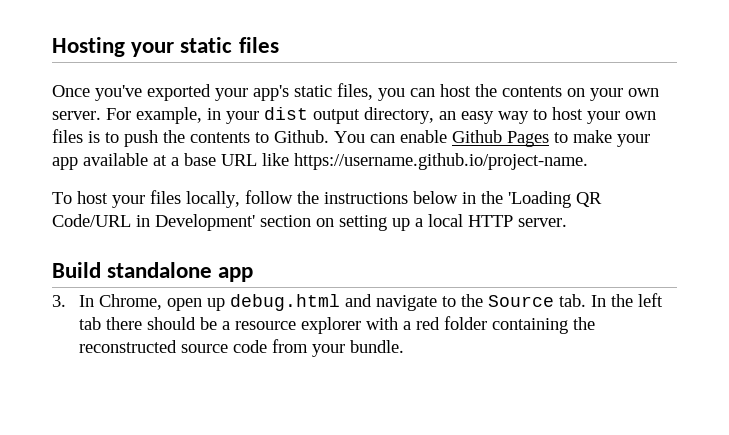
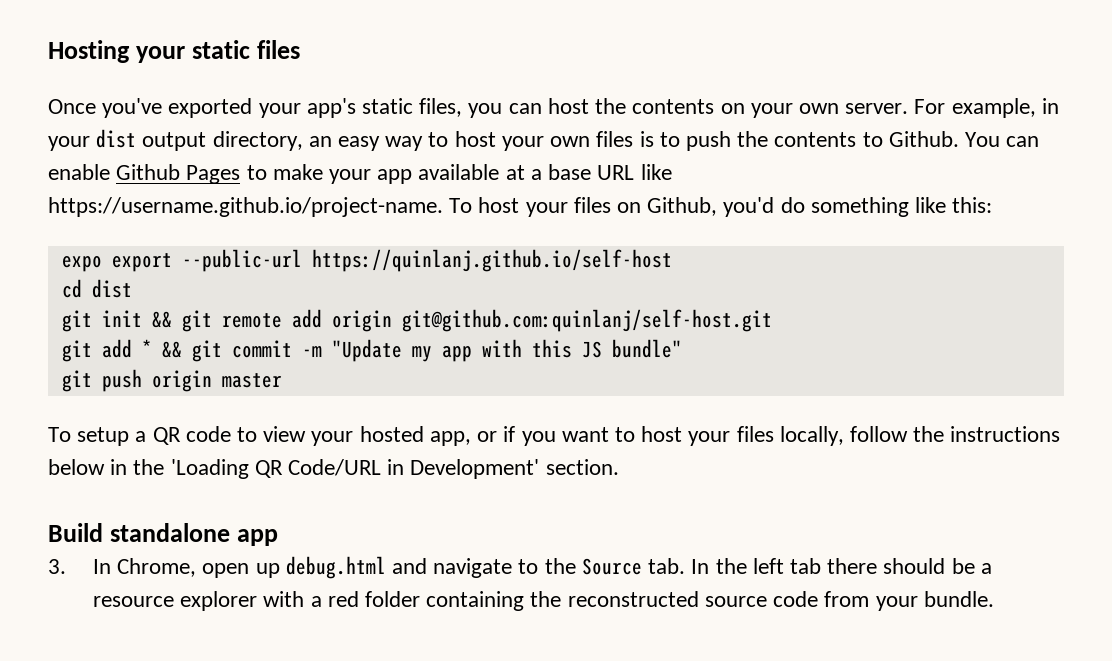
[52,192,72,204] // To -> [449,197,993,217] [61,249,672,272] [61,279,132,298] [61,309,772,332] [61,339,682,362] [61,369,282,392] [48,426,635,446] To host your files on Github, you'd do something like this: // expo export --public-url https://quinlanj.github.io/self-host // cd dist // git init && git remote add origin git@github.com:quinlanj/self-host.git // git add * && git commit -m "Update my app with this JS bundle" // git push origin master // To setup a QR code to view your hosted app, or if you want to
[260,214,567,231] section on setting up a local HTTP server. -> [545,459,619,475] section.

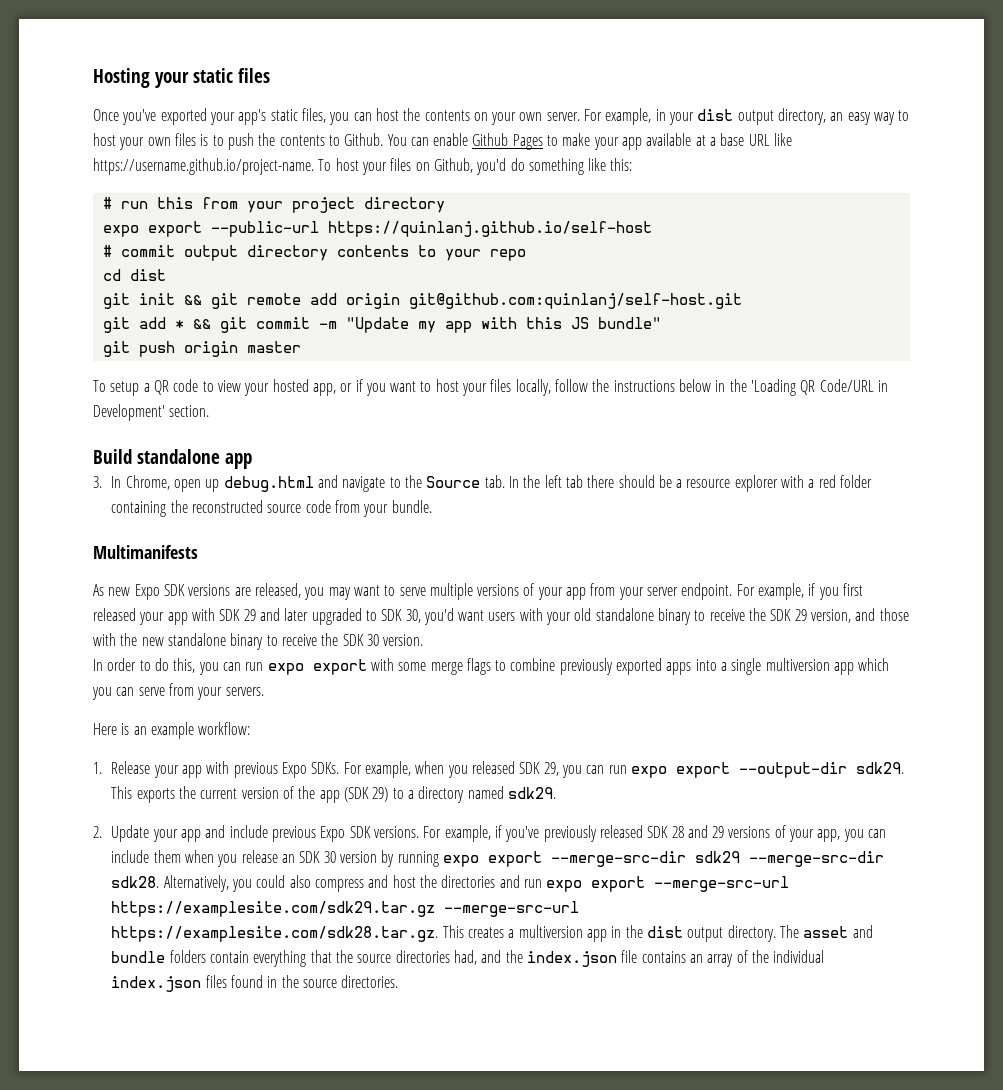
[61,249,672,272] expo export --public-url https://quinlanj.github.io/self-host -> [102,197,445,213] [102,221,652,237] [102,245,526,261] # run this from your project directory // expo export --public-url https://quinlanj.github.io/self-host // # commit output directory contents to your repo
(994, 599) none -> [93,545,198,559] [93,583,864,600] [93,608,909,625] [93,633,424,650] [93,658,890,675] [92,683,264,700] [93,722,251,739] [93,761,904,778] [111,786,556,803] [93,825,887,842] [111,850,884,867] [111,875,790,892] [111,901,580,917] [111,925,873,942] [111,950,825,967] [111,975,399,992] // Multimanifests // As new Expo SDK versions are released, you may want to serve multiple versions of your app from your server endpoint. For example, if you first released your app with SDK 29 and later upgraded to SDK 30, you'd want users with your old standalone binary to receive the SDK 29 version, and those with the new standalone binary to receive the SDK 30 version. // In order to do this, you can run expo export with some merge flags to combine previously exported apps into a single multiversion app which you can serve from your servers. // Here is an example workflow: // 1. Release your app with previous Expo SDKs. For example, when you released SDK 29, you can run expo export --output-dir sdk29. This exports the current version of the app (SDK 29) to a directory named sdk29. // 2. Update your app and include previous Expo SDK versions. For example, if you've previously released SDK 28 and 29 versions of your app, you can include them when you release an SDK 30 version by running expo export --merge-src-dir sdk29 --merge-src-dir sdk28. Alternatively, you could also compress and host the directories and run expo export --merge-src-url https://examplesite.com/sdk29.tar.gz --merge-src-url https://examplesite.com/sdk28.tar.gz. This creates a multiversion app in the dist output directory. The asset and bundle folders contain everything that the source directories had, and the index.json file contains an array of the individual index.json files found in the source directories.

